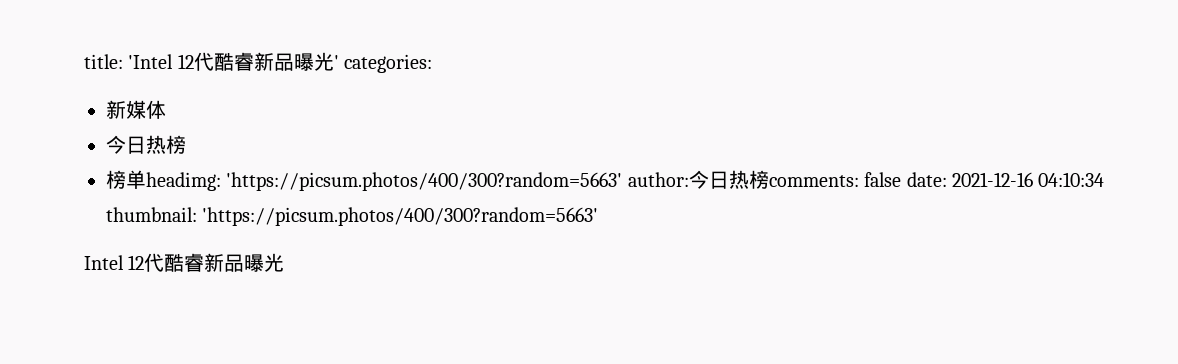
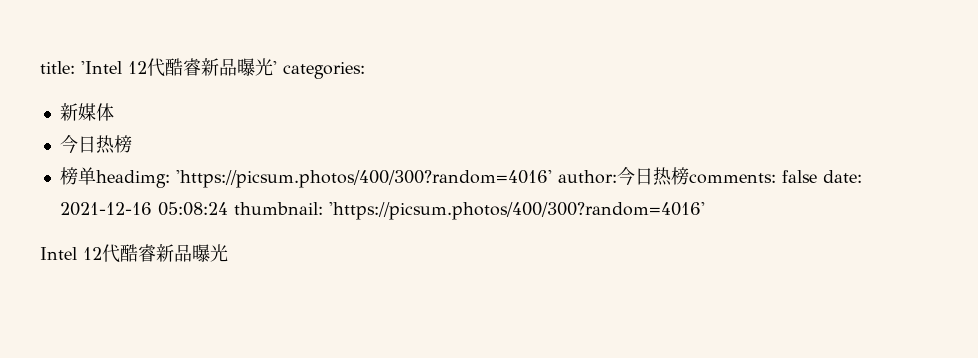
[226,172,623,191] 'https://picsum.photos/400/300?random=5663' -> [175,170,552,188] 'https://picsum.photos/400/300?random=4016'
[1038,172,1105,187] [106,207,599,226] 04:10:34 thumbnail: 'https://picsum.photos/400/300?random=5663' -> [157,202,705,220] 05:08:24 thumbnail: 'https://picsum.photos/400/300?random=4016'

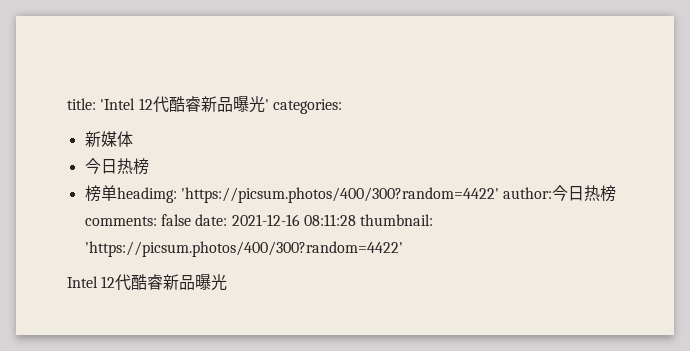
[175,170,552,188] 'https://picsum.photos/400/300?random=4016' -> [180,187,499,203] 'https://picsum.photos/400/300?random=4422'
[157,202,705,220] 05:08:24 thumbnail: 'https://picsum.photos/400/300?random=4016' -> [303,214,434,226] [84,241,403,257] 08:11:28 thumbnail: 'https://picsum.photos/400/300?random=4422'

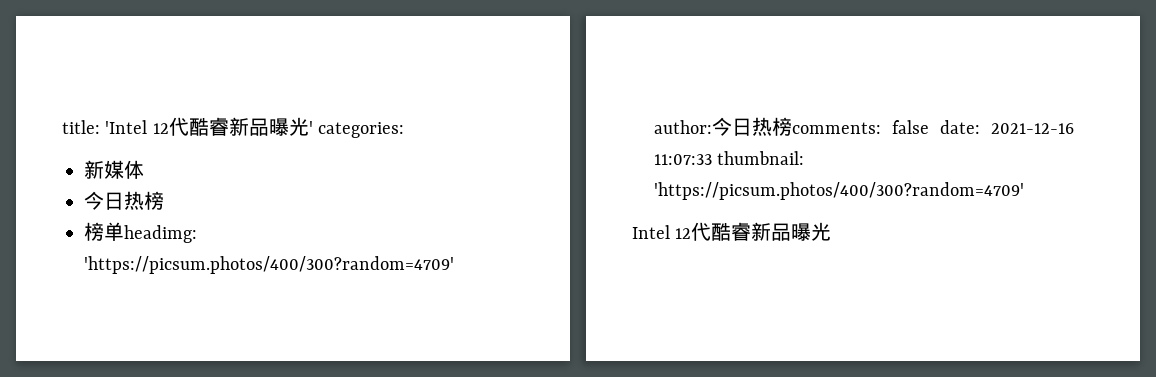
[180,187,499,203] 'https://picsum.photos/400/300?random=4422' -> [84,256,454,274] 'https://picsum.photos/400/300?random=4709'
[303,214,434,226] [84,241,403,257] 08:11:28 thumbnail: 'https://picsum.photos/400/300?random=4422' -> [654,151,805,165] [654,182,1024,200] 11:07:33 thumbnail: 'https://picsum.photos/400/300?random=4709'

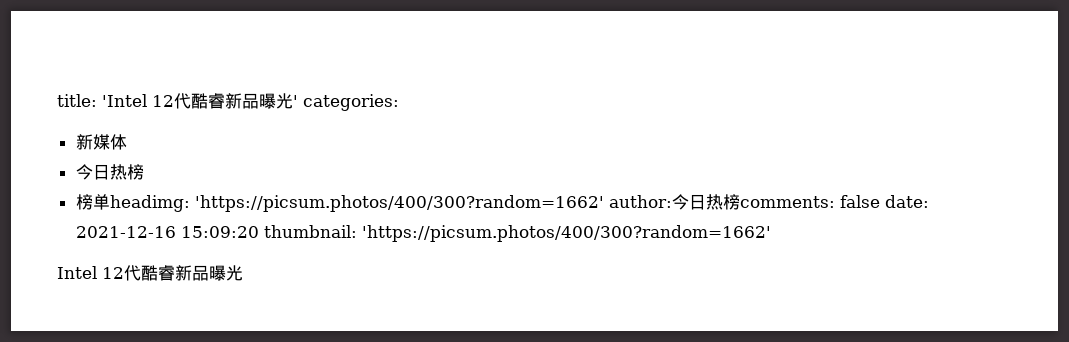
[84,256,454,274] 'https://picsum.photos/400/300?random=4709' -> [194,195,604,212] 'https://picsum.photos/400/300?random=1662'
[654,151,805,165] [654,182,1024,200] 11:07:33 thumbnail: 'https://picsum.photos/400/300?random=4709' -> [180,225,771,242] 15:09:20 thumbnail: 'https://picsum.photos/400/300?random=1662'

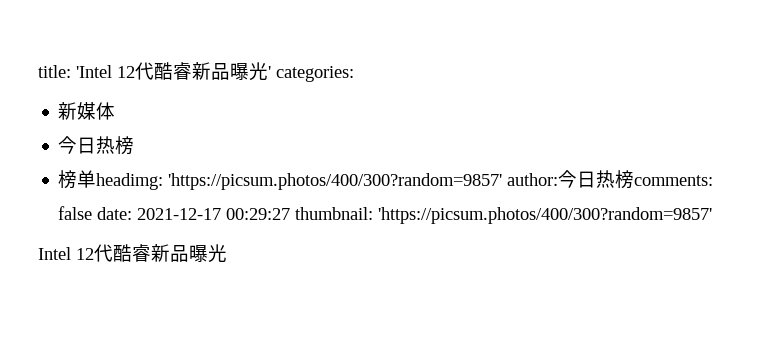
[194,195,604,212] 'https://picsum.photos/400/300?random=1662' -> [168,173,503,190] 'https://picsum.photos/400/300?random=9857'
[75,225,771,242] 2021-12-16 15:09:20 thumbnail: 'https://picsum.photos/400/300?random=1662' -> [137,207,713,224] 2021-12-17 00:29:27 thumbnail: 'https://picsum.photos/400/300?random=9857'

